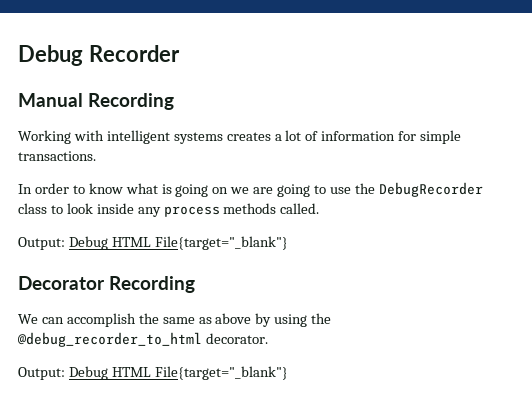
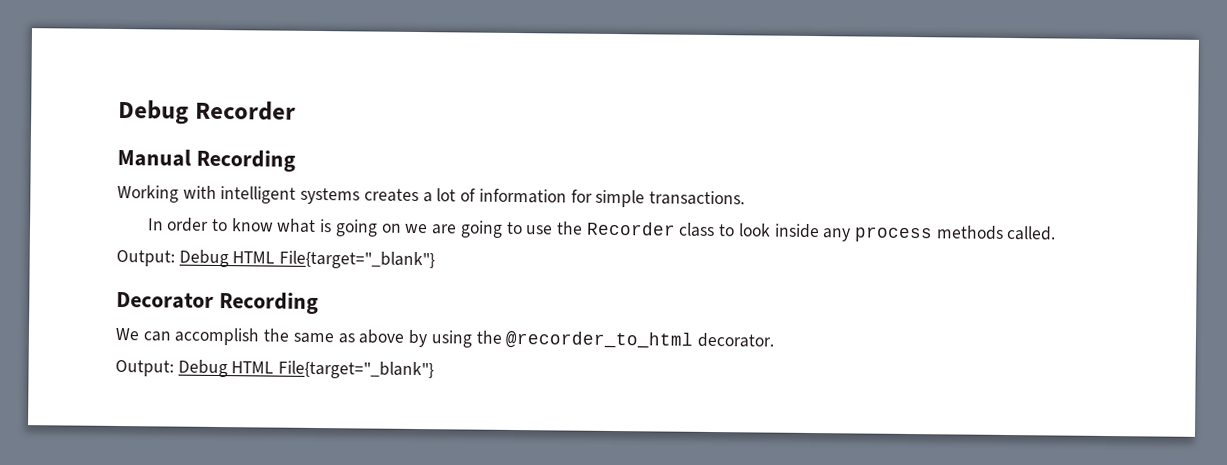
[378,182,483,197] DebugRecorder -> [585,221,676,236] Recorder
[17,332,202,347] @debug_recorder_to_html -> [505,330,694,350] @recorder_to_html

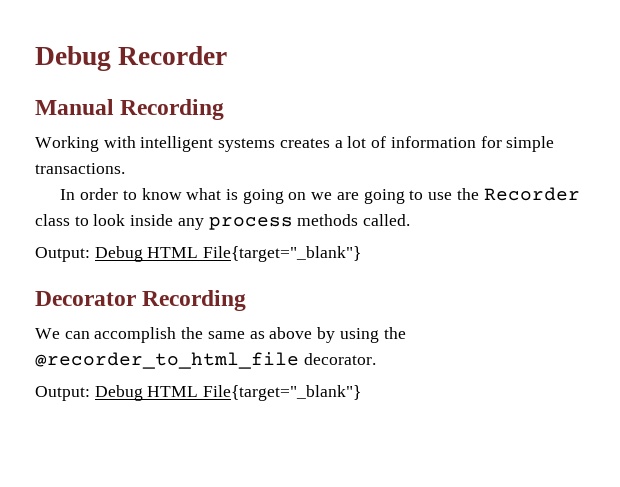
[505,330,694,350] @recorder_to_html -> [35,352,299,369] @recorder_to_html_file

